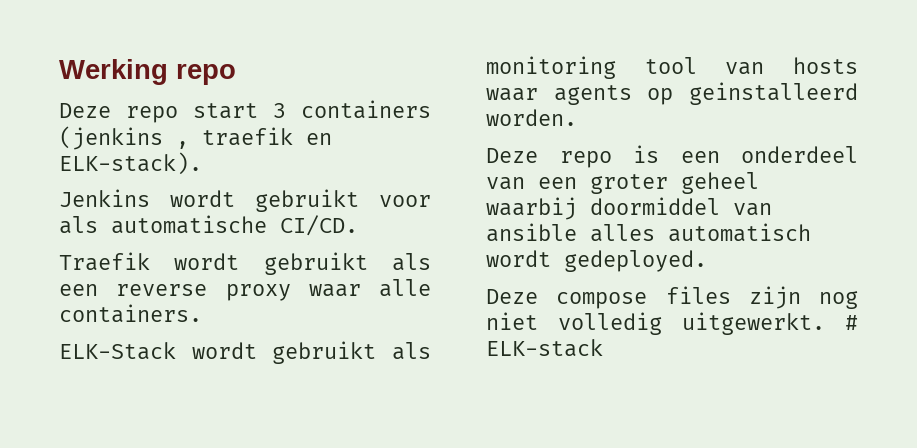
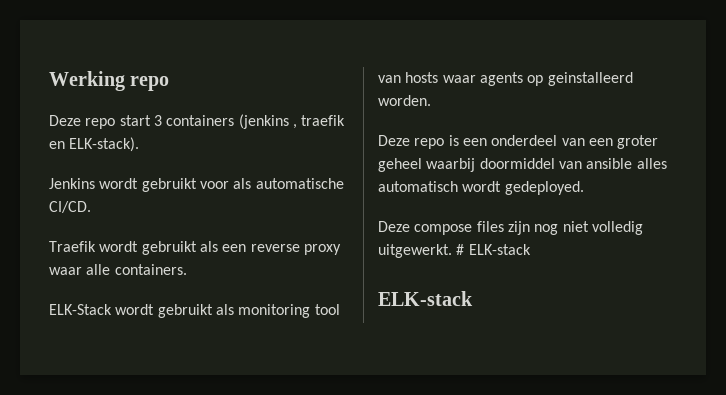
(603, 348) none -> [378,291,473,306] // ELK-stack

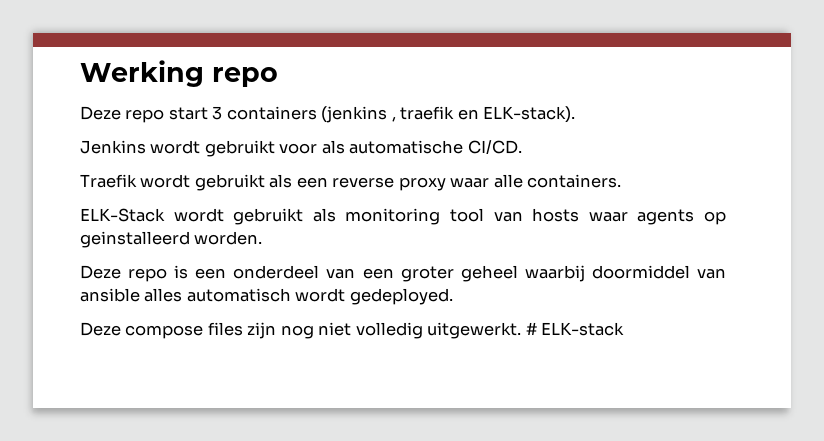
[378,291,473,306] // ELK-stack -> (625, 329) none

